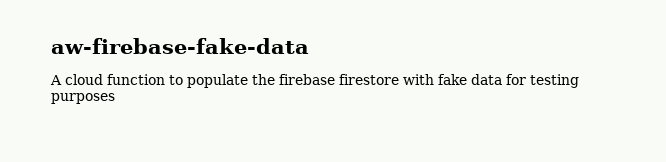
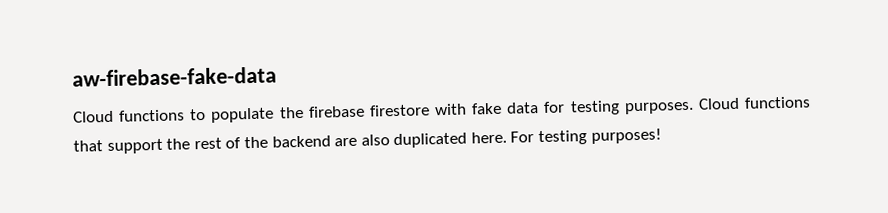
[50,74,165,85] A cloud function -> [73,109,186,123] Cloud functions
[51,93,115,104] purposes -> [623,96,811,115] [73,128,662,155] purposes. Cloud functions that support the rest of the backend are also duplicated here. For testing purposes!

